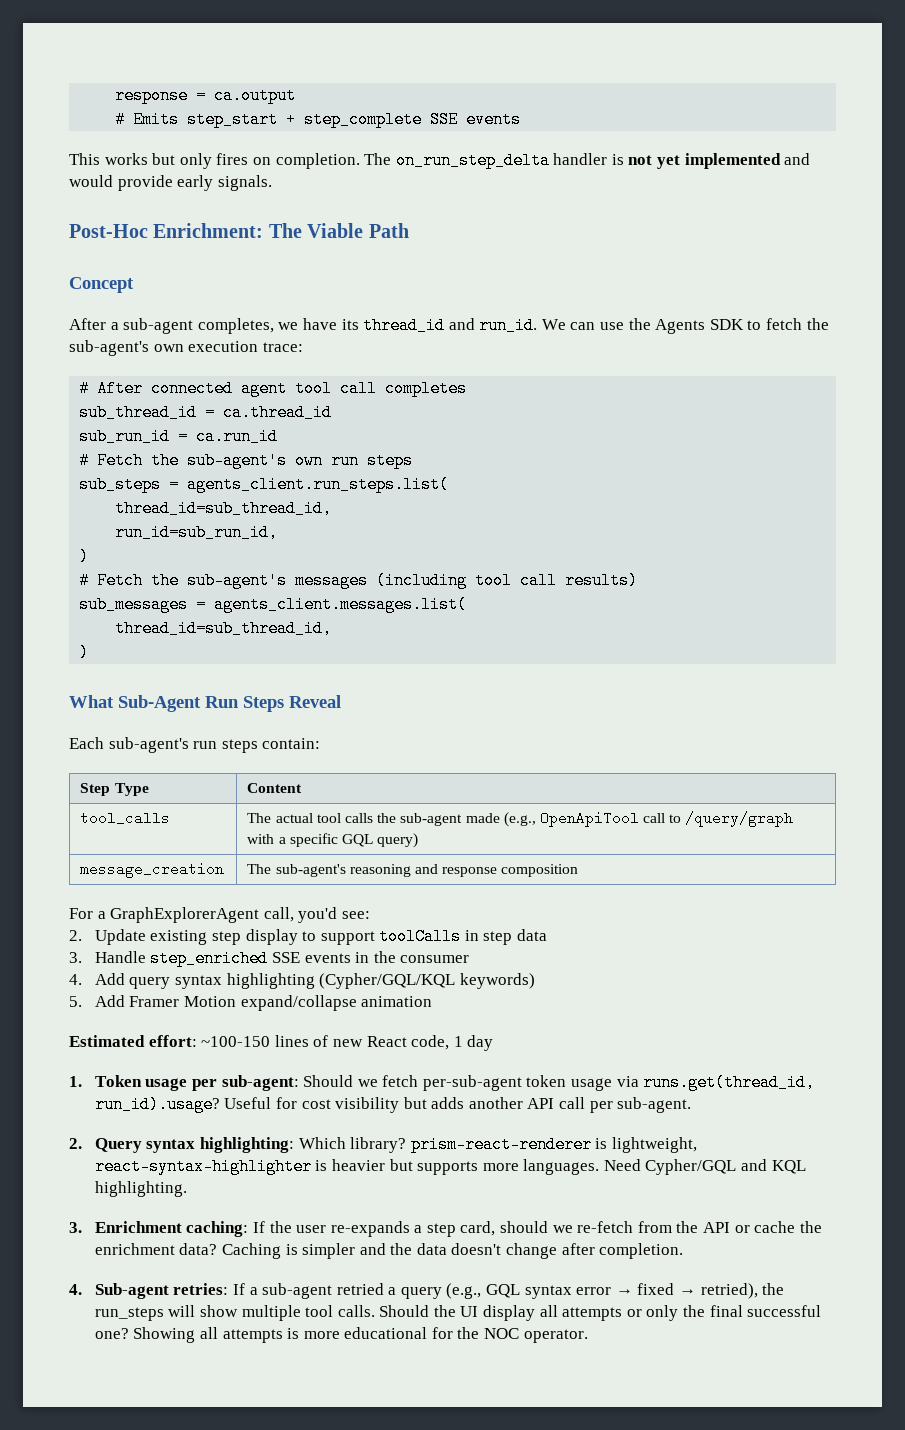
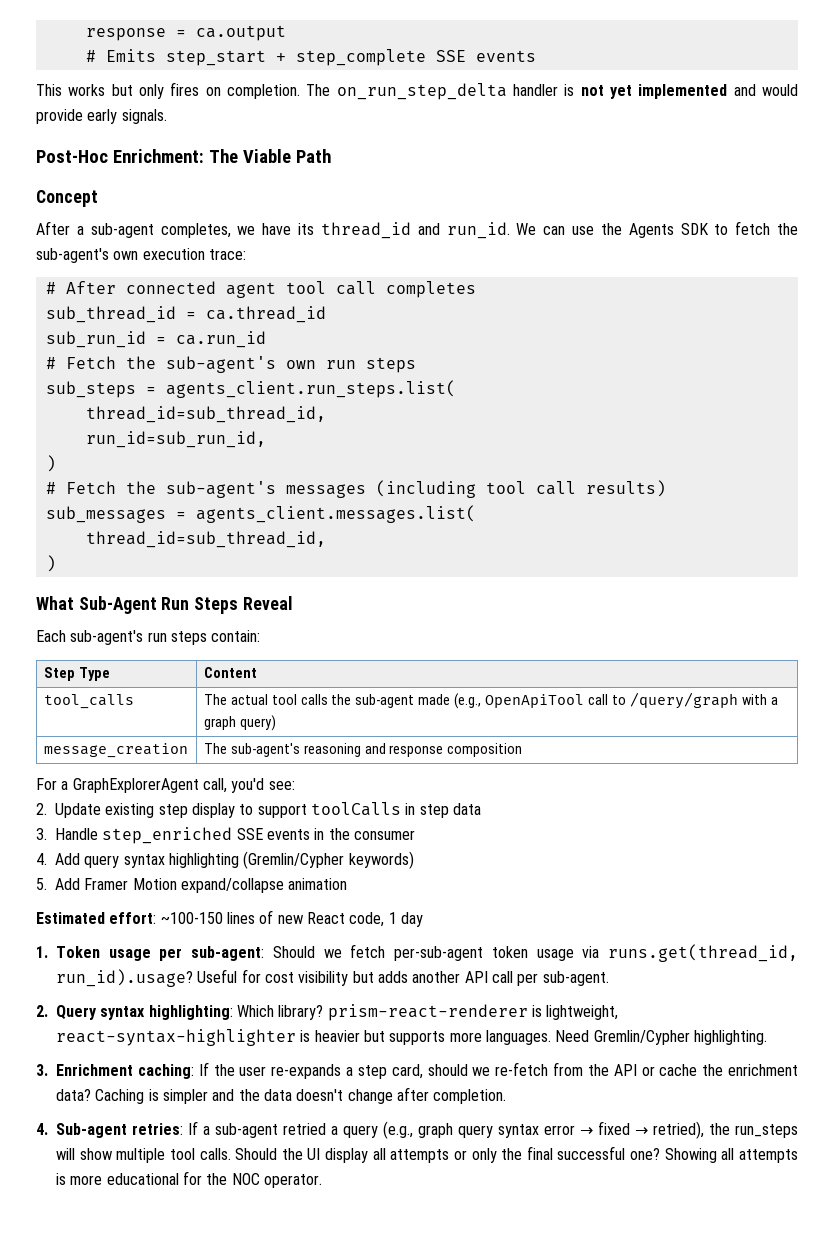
[289,833,373,847] specific GQL -> [203,716,236,730] graph
[319,973,456,989] (Cypher/GQL/KQL -> [243,851,345,869] (Gremlin/Cypher
[645,1159,806,1175] Cypher/GQL and KQL -> [593,1030,690,1045] Gremlin/Cypher
[486,1284,521,1298] GQL -> [418,1123,493,1138] graph query

